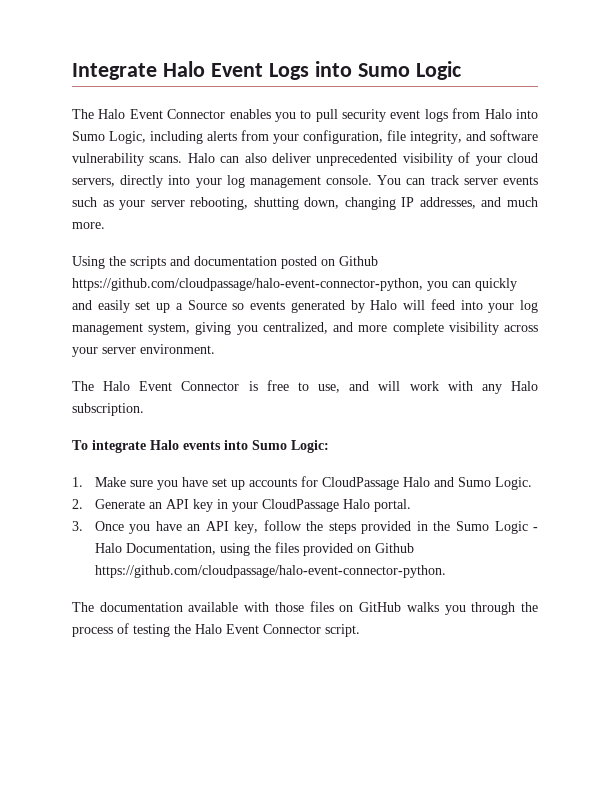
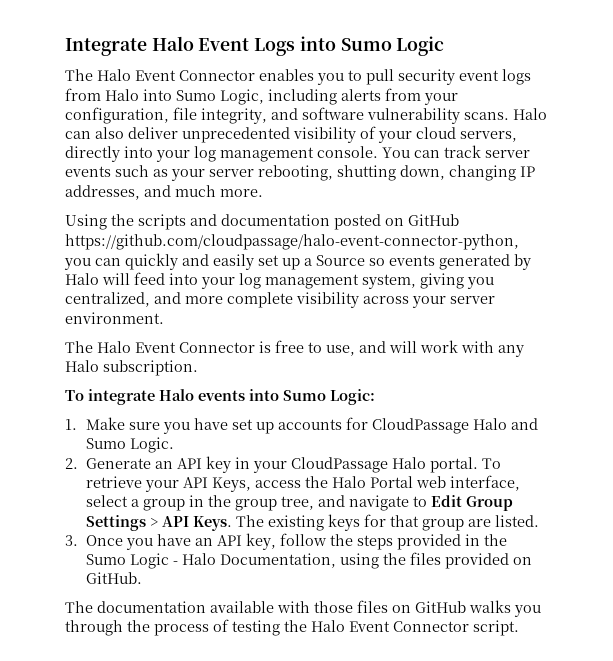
[339,256,378,266] Github -> [408,214,459,226] GitHub
(411, 505) none -> [482,458,502,469] [86,475,521,492] [86,495,514,511] [86,514,540,531] To retrieve your API Keys, access the Halo Portal web interface, select a group in the group tree, and navigate to Edit Group Settings > API Keys. The existing keys for that group are listed.
[374,543,414,553] [94,565,446,578] Github https://github.com/cloudpassage/halo-event-connector-python. -> [86,572,143,584] GitHub.

